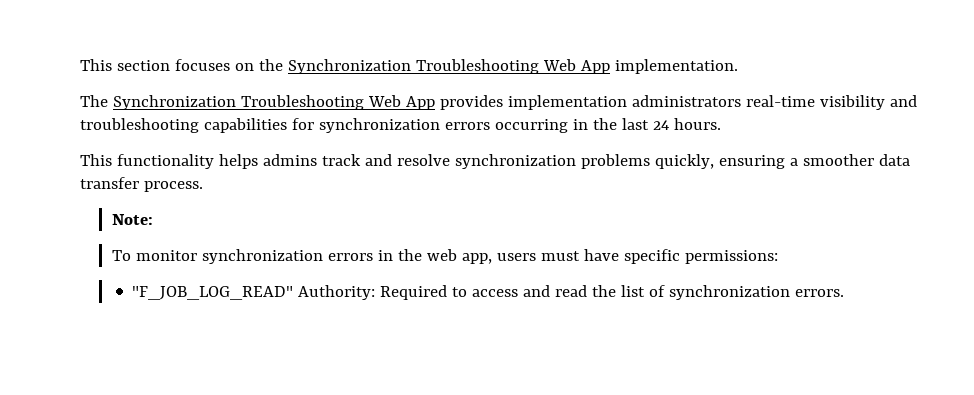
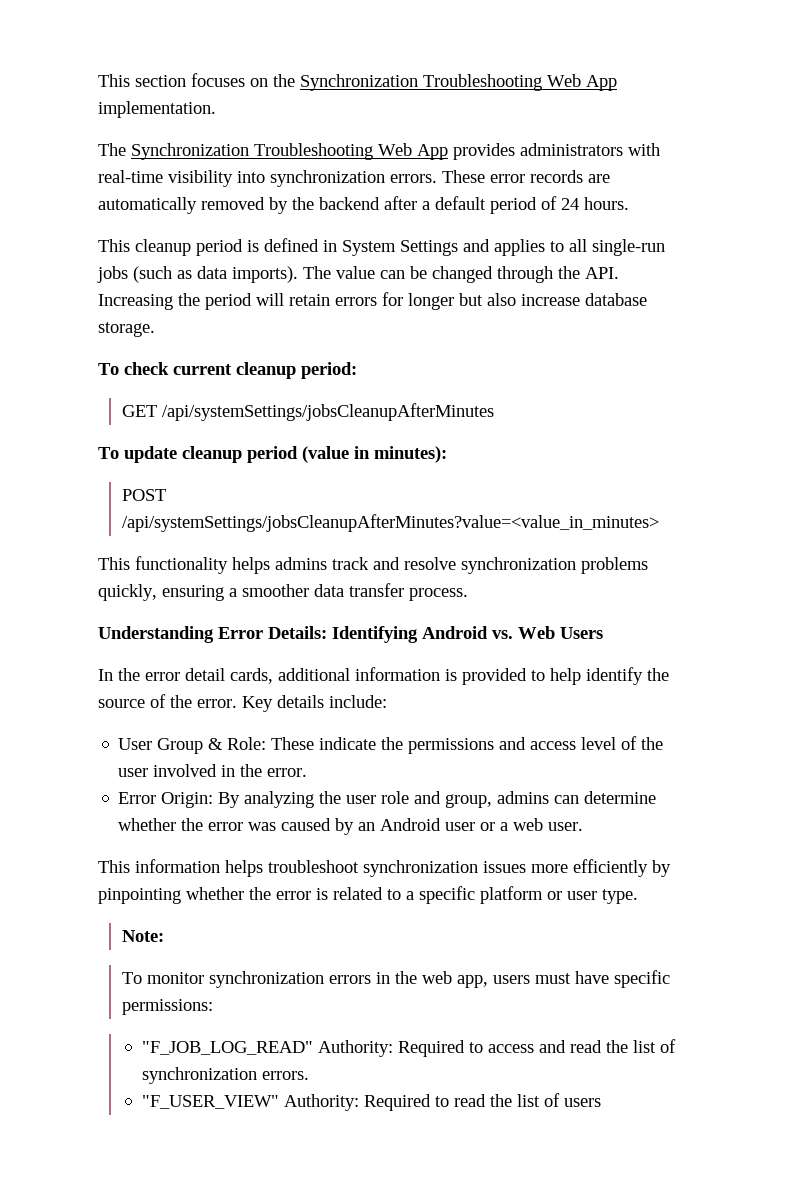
[507,95,917,110] [80,118,721,133] implementation administrators real-time visibility and troubleshooting capabilities for synchronization errors occurring in the last 24 hours. -> [520,143,660,156] [98,170,610,187] [98,196,629,214] [98,238,665,256] [97,266,619,283] [98,292,647,310] [98,322,155,337] [98,362,357,379] [121,403,494,421] [98,446,447,463] [121,489,166,501] [121,514,659,532] administrators with real-time visibility into synchronization errors. These error records are automatically removed by the backend after a default period of 24 hours. // This cleanup period is defined in System Settings and applies to all single-run jobs (such as data imports). The value can be changed through the API. Increasing the period will retain errors for longer but also increase database storage. // To check current cleanup period: // GET /api/systemSettings/jobsCleanupAfterMinutes // To update cleanup period (value in minutes): // POST /api/systemSettings/jobsCleanupAfterMinutes?value=<value_in_minutes>
(203, 186) none -> [98,626,603,643] [98,667,669,685] [98,694,387,712] [118,736,664,754] [118,764,308,777] [118,791,657,808] [118,818,584,835] [98,859,671,877] [98,886,638,904] // Understanding Error Details: Identifying Android vs. Web Users // In the error detail cards, additional information is provided to help identify the source of the error. Key details include: // User Group & Role: These indicate the permissions and access level of the user involved in the error. // Error Origin: By analyzing the user role and group, admins can determine whether the error was caused by an Android user or a web user. // This information helps troubleshoot synchronization issues more efficiently by pinpointing whether the error is related to a specific platform or user type.
(845, 293) none -> [141,1093,601,1111] // "F_USER_VIEW" Authority: Required to read the list of users

